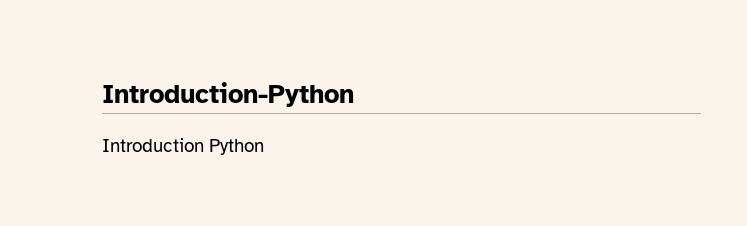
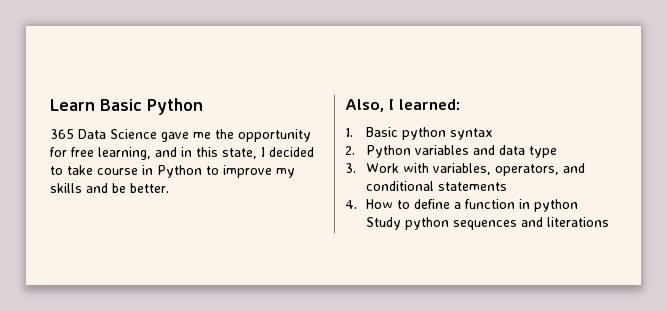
[102,82,354,107] [102,138,265,155] Introduction-Python // Introduction Python -> [50,98,203,115] [50,129,311,142] [50,147,314,160] [50,165,295,178] [50,183,169,193] [345,99,460,112] [345,127,494,140] [345,145,558,158] [345,163,586,176] [366,181,508,191] [345,199,579,212] [366,217,610,230] Learn Basic Python // 365 Data Science gave me the opportunity for free learning, and in this state, I decided to take course in Python to improve my skills and be better. // Also, I learned: // 1. Basic python syntax // 2. Python variables and data type // 3. Work with variables, operators, and conditional statements // 4. How to define a function in python Study python sequences and literations

